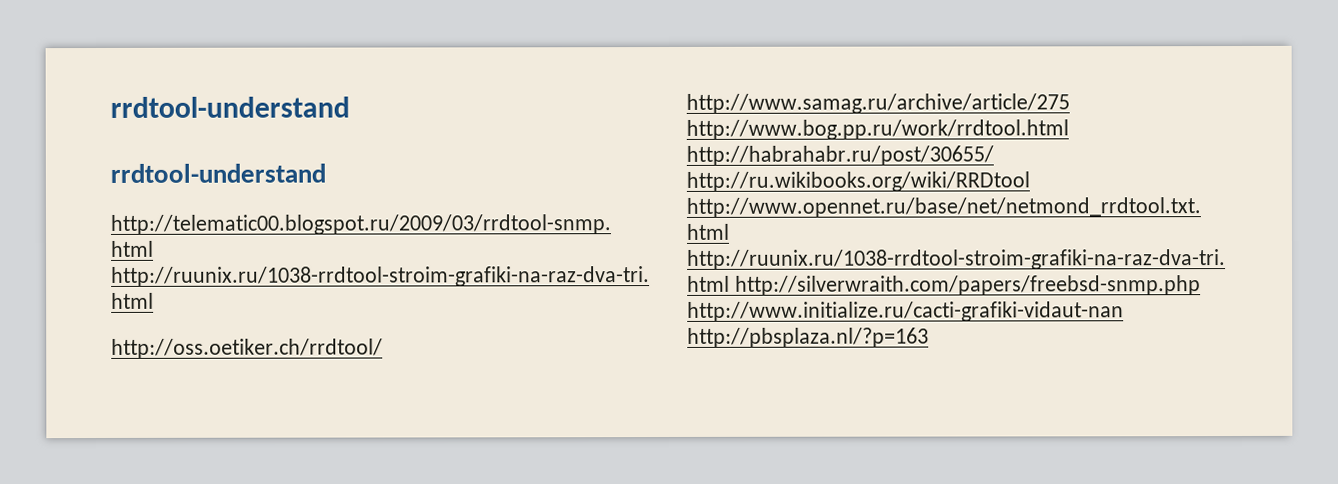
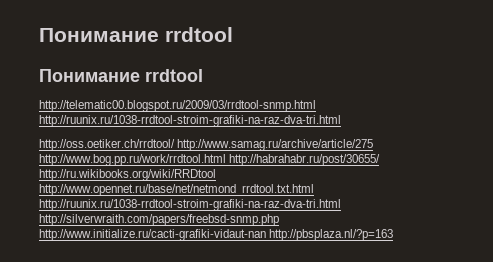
[110,96,350,118] [110,163,326,183] rrdtool-understand // rrdtool-understand -> [39,27,233,42] [39,69,203,82] Понимание rrdtool // Понимание rrdtool

